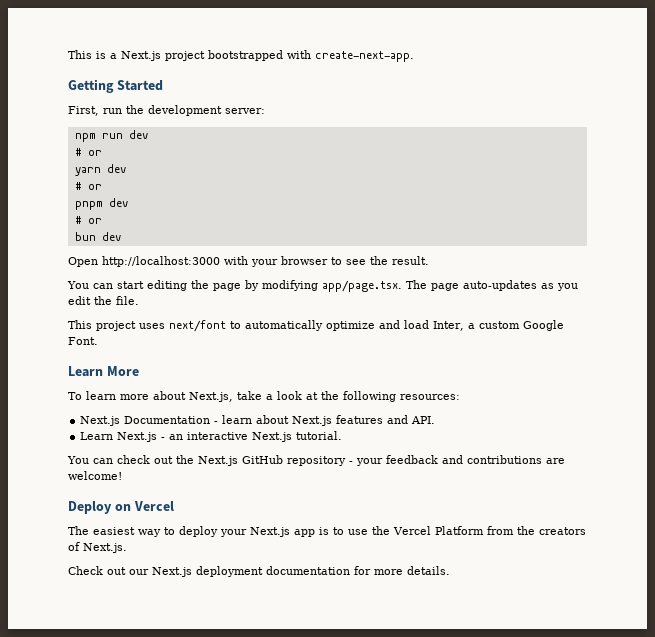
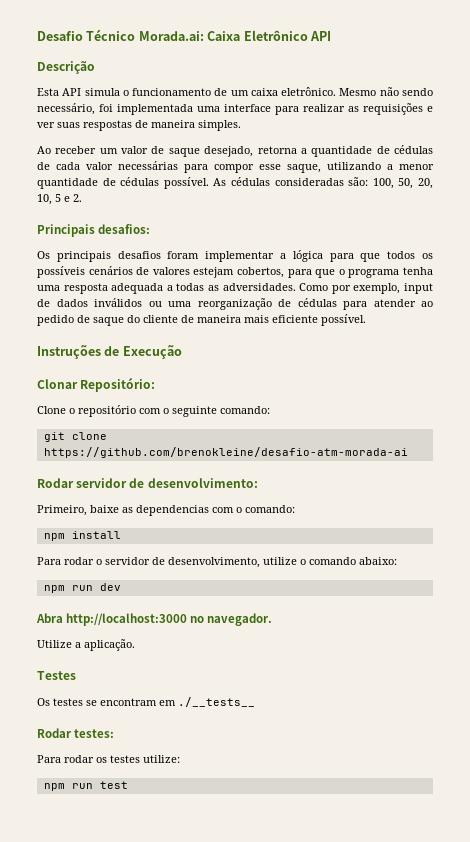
[68,50,414,62] [68,79,163,93] [68,105,265,116] [74,130,148,142] [74,148,102,156] [74,164,126,176] [74,182,102,190] [74,198,128,210] [74,216,102,224] [74,232,121,241] [68,256,429,267] [67,280,578,292] [68,296,139,305] [68,320,564,332] [68,337,98,345] [68,366,139,377] [68,391,460,402] [80,415,436,426] [80,431,343,442] [67,455,565,466] [68,471,122,480] [68,501,174,514] [68,526,586,537] [68,542,127,553] [68,566,450,577] This is a Next.js project bootstrapped with create-next-app. // Getting Started // First, run the development server: // npm run dev // # or // yarn dev // # or // pnpm dev // # or // bun dev // Open http://localhost:3000 with your browser to see the result. // You can start editing the page by modifying app/page.tsx. The page auto-updates as you edit the file. // This project uses next/font to automatically optimize and load Inter, a custom Google Font. // Learn More // To learn more about Next.js, take a look at the following resources: // Next.js Documentation - learn about Next.js features and API. // Learn Next.js - an interactive Next.js tutorial. // You can check out the Next.js GitHub repository - your feedback and contributions are welcome! // Deploy on Vercel // The easiest way to deploy your Next.js app is to use the Vercel Platform from the creators of Next.js. // Check out our Next.js deployment documentation for more details. -> [37,29,331,41] [37,61,95,74] [37,87,433,96] [37,103,433,115] [37,120,241,131] [37,145,434,157] [37,161,434,173] [37,177,434,189] [37,194,82,205] [37,224,151,237] [37,250,434,262] [37,266,434,278] [37,283,434,294] [37,298,433,310] [37,314,366,326] [37,345,182,359] [37,377,156,392] [37,405,270,417] [43,432,107,442] [43,447,408,458] [37,478,258,488] [37,505,295,516] [43,531,121,541] [37,557,397,568] [43,583,121,593] [36,613,273,626] [37,639,135,651] [37,671,76,680] [37,697,255,707] [37,728,115,738] [37,755,180,763] [43,781,128,791] Desafio Técnico Morada.ai: Caixa Eletrônico API // Descrição // Esta API simula o funcionamento de um caixa eletrônico. Mesmo não sendo necessário, foi implementada uma interface para realizar as requisições e ver suas respostas de maneira simples. // Ao receber um valor de saque desejado, retorna a quantidade de cédulas de cada valor necessárias para compor esse saque, utilizando a menor quantidade de cédulas possível. As cédulas consideradas são: 100, 50, 20, 10, 5 e 2. // Principais desafios: // Os principais desafios foram implementar a lógica para que todos os possíveis cenários de valores estejam cobertos, para que o programa tenha uma resposta adequada a todas as adversidades. Como por exemplo, input de dados inválidos ou uma reorganização de cédulas para atender ao pedido de saque do cliente de maneira mais eficiente possível. // Instruções de Execução // Clonar Repositório: // Clone o repositório com o seguinte comando: // git clone https://github.com/brenokleine/desafio-atm-morada-ai // Rodar servidor de desenvolvimento: // Primeiro, baixe as dependencias com o comando: // npm install // Para rodar o servidor de desenvolvimento, utilize o comando abaixo: // npm run dev // Abra http://localhost:3000 no navegador. // Utilize a aplicação. // Testes // Os testes se encontram em ./__tests__ // Rodar testes: // Para rodar os testes utilize: // npm run test

